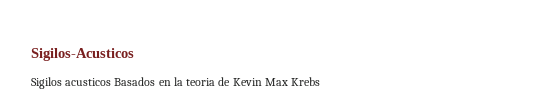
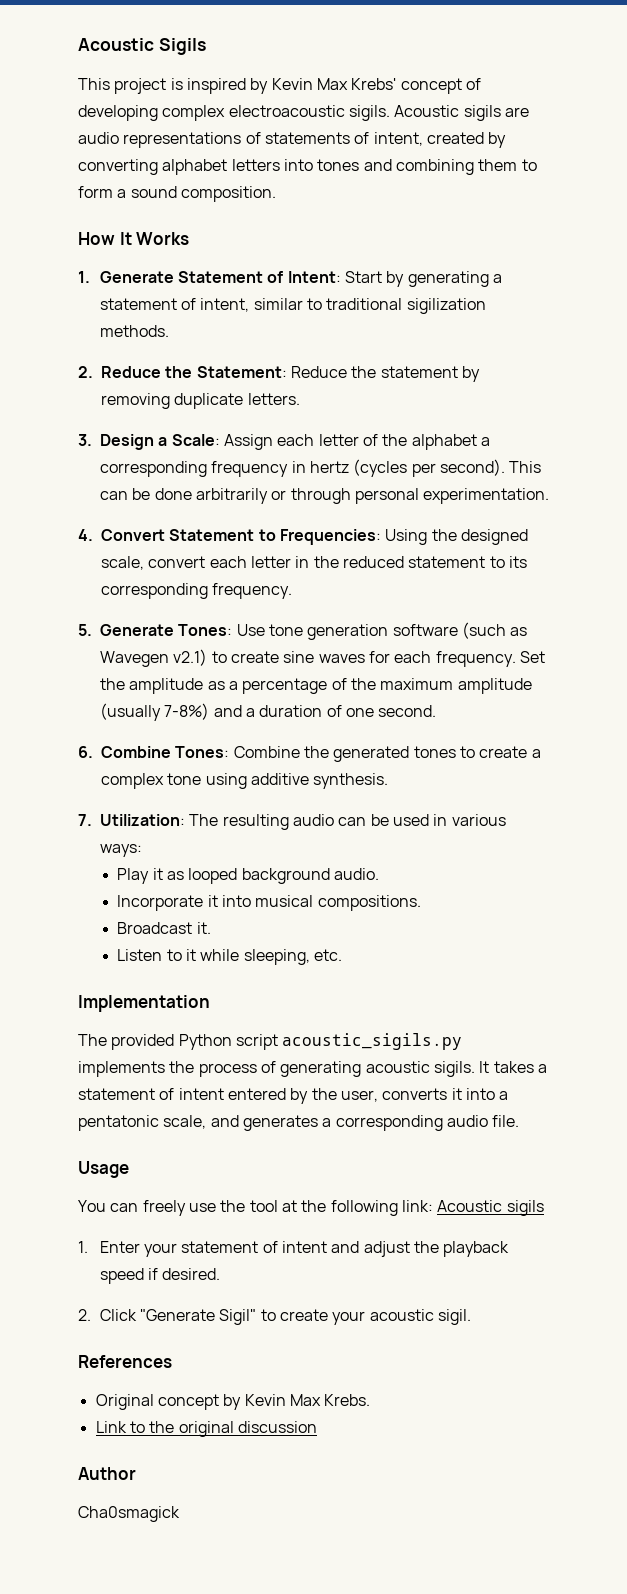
[31,48,134,61] [31,77,321,89] Sigilos-Acusticos // Sigilos acusticos Basados en la teoria de Kevin Max Krebs -> [78,38,206,55] [78,78,481,94] [78,105,529,121] [78,132,507,148] [78,159,537,175] [78,186,276,202] [78,232,190,245] [78,271,503,287] [99,298,486,314] [99,325,169,337] [78,366,480,382] [101,393,300,409] [78,434,490,450] [100,459,542,477] [100,488,550,504] [78,529,528,545] [101,556,527,570] [101,583,293,599] [78,622,528,640] [100,649,545,667] [100,678,532,694] [100,703,437,721] [78,746,541,762] [101,773,389,789] [78,814,506,830] [100,844,142,857] [117,868,380,884] [117,895,421,911] [117,922,211,934] [117,949,343,965] [78,995,210,1012] [78,1033,463,1050] [78,1061,547,1077] [78,1088,509,1104] [78,1115,520,1131] [78,1161,129,1178] [78,1200,544,1216] [78,1241,510,1257] [99,1268,221,1284] [78,1309,472,1325] [78,1355,172,1368] [95,1394,371,1410] [95,1421,317,1437] [78,1467,136,1480] [78,1506,180,1522] Acoustic Sigils // This project is inspired by Kevin Max Krebs' concept of developing complex electroacoustic sigils. Acoustic sigils are audio representations of statements of intent, created by converting alphabet letters into tones and combining them to form a sound composition. // How It Works // 1. Generate Statement of Intent: Start by generating a statement of intent, similar to traditional sigilization methods. // 2. Reduce the Statement: Reduce the statement by removing duplicate letters. // 3. Design a Scale: Assign each letter of the alphabet a corresponding frequency in hertz (cycles per second). This can be done arbitrarily or through personal experimentation. // 4. Convert Statement to Frequencies: Using the designed scale, convert each letter in the reduced statement to its corresponding frequency. // 5. Generate Tones: Use tone generation software (such as Wavegen v2.1) to create sine waves for each frequency. Set the amplitude as a percentage of the maximum amplitude (usually 7-8%) and a duration of one second. // 6. Combine Tones: Combine the generated tones to create a complex tone using additive synthesis. // 7. Utilization: The resulting audio can be used in various ways: // Play it as looped background audio. // Incorporate it into musical compositions. // Broadcast it. // Listen to it while sleeping, etc. // Implementation // The provided Python script acoustic_sigils.py implements the process of generating acoustic sigils. It takes a statement of intent entered by the user, converts it into a pentatonic scale, and generates a corresponding audio file. // Usage // You can freely use the tool at the following link: Acoustic sigils // 1. Enter your statement of intent and adjust the playback speed if desired. // 2. Click "Generate Sigil" to create your acoustic sigil. // References // Original concept by Kevin Max Krebs. // Link to the original discussion // Author // Cha0smagick

